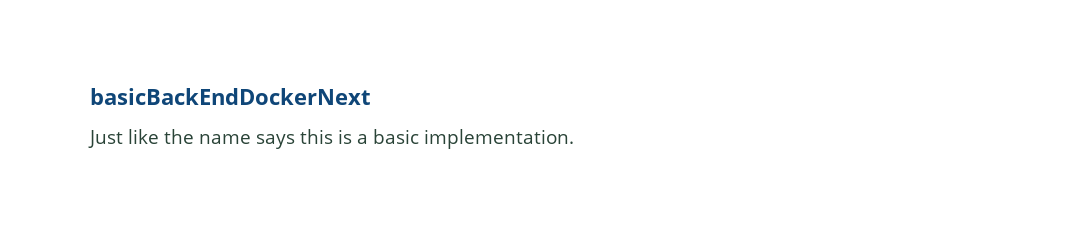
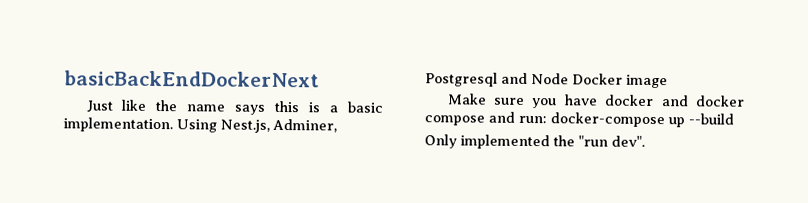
(574, 139) none -> [176,118,337,133] [425,72,668,89] [446,93,745,109] [424,111,734,128] [424,134,645,150] Using Nest.js, Adminer, Postgresql and Node Docker image // Make sure you have docker and docker compose and run: docker-compose up --build // Only implemented the "run dev".

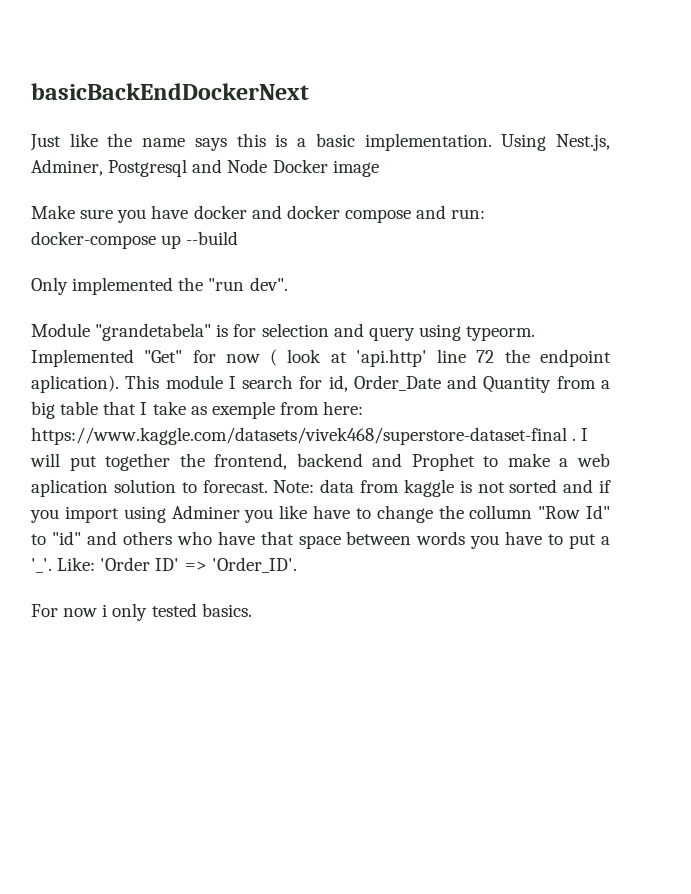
(645, 141) none -> [31,323,536,341] [31,349,611,367] [31,375,610,393] [31,401,364,419] [31,427,589,445] [30,453,610,471] [31,479,611,497] [30,505,610,523] [31,531,611,549] [31,557,297,573] [31,603,252,621] // Module "grandetabela" is for selection and query using typeorm. Implemented "Get" for now ( look at 'api.http' line 72 the endpoint aplication). This module I search for id, Order_Date and Quantity from a big table that I take as exemple from here: https://www.kaggle.com/datasets/vivek468/superstore-dataset-final . I will put together the frontend, backend and Prophet to make a web aplication solution to forecast. Note: data from kaggle is not sorted and if you import using Adminer you like have to change the collumn "Row Id" to "id" and others who have that space between words you have to put a '_'. Like: 'Order ID' => 'Order_ID'. // For now i only tested basics.

